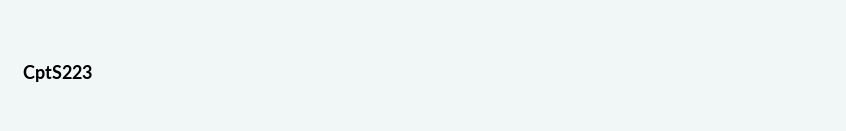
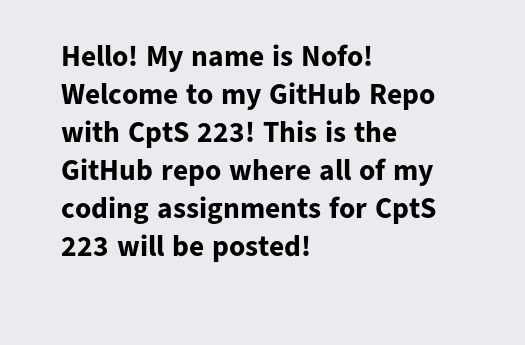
[23,65,92,82] CptS223 -> [61,44,373,72] [61,82,435,110] [61,120,397,148] [61,158,433,186] [61,196,436,224] [61,234,311,262] Hello! My name is Nofo! Welcome to my GitHub Repo with CptS 223! This is the GitHub repo where all of my coding assignments for CptS 223 will be posted!

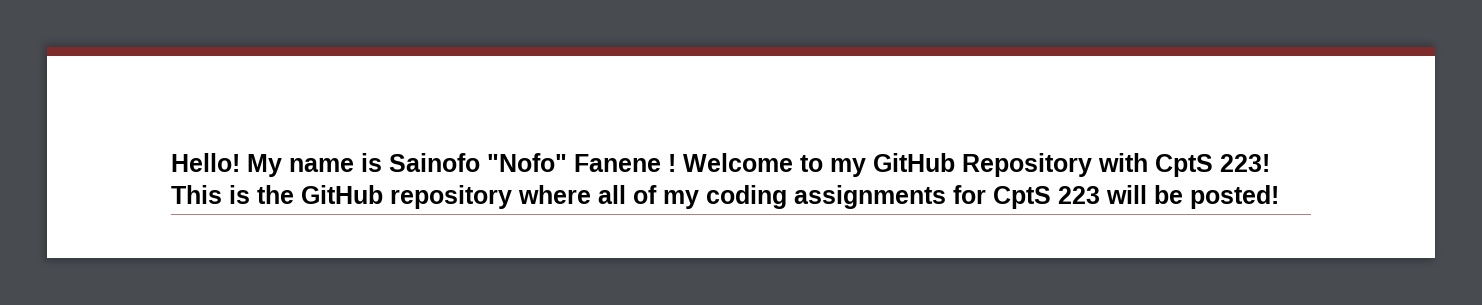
[300,44,373,66] Nofo! -> [389,153,676,172] Sainofo "Nofo" Fanene !
[368,84,435,110] Repo -> [962,153,1092,177] Repository
[160,165,221,186] repo -> [390,185,512,209] repository

